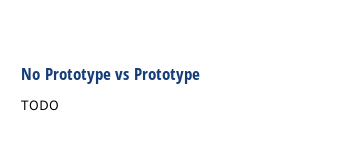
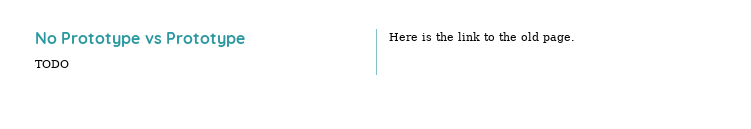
(59, 105) none -> [389,32,575,43] // Here is the link to the old page.

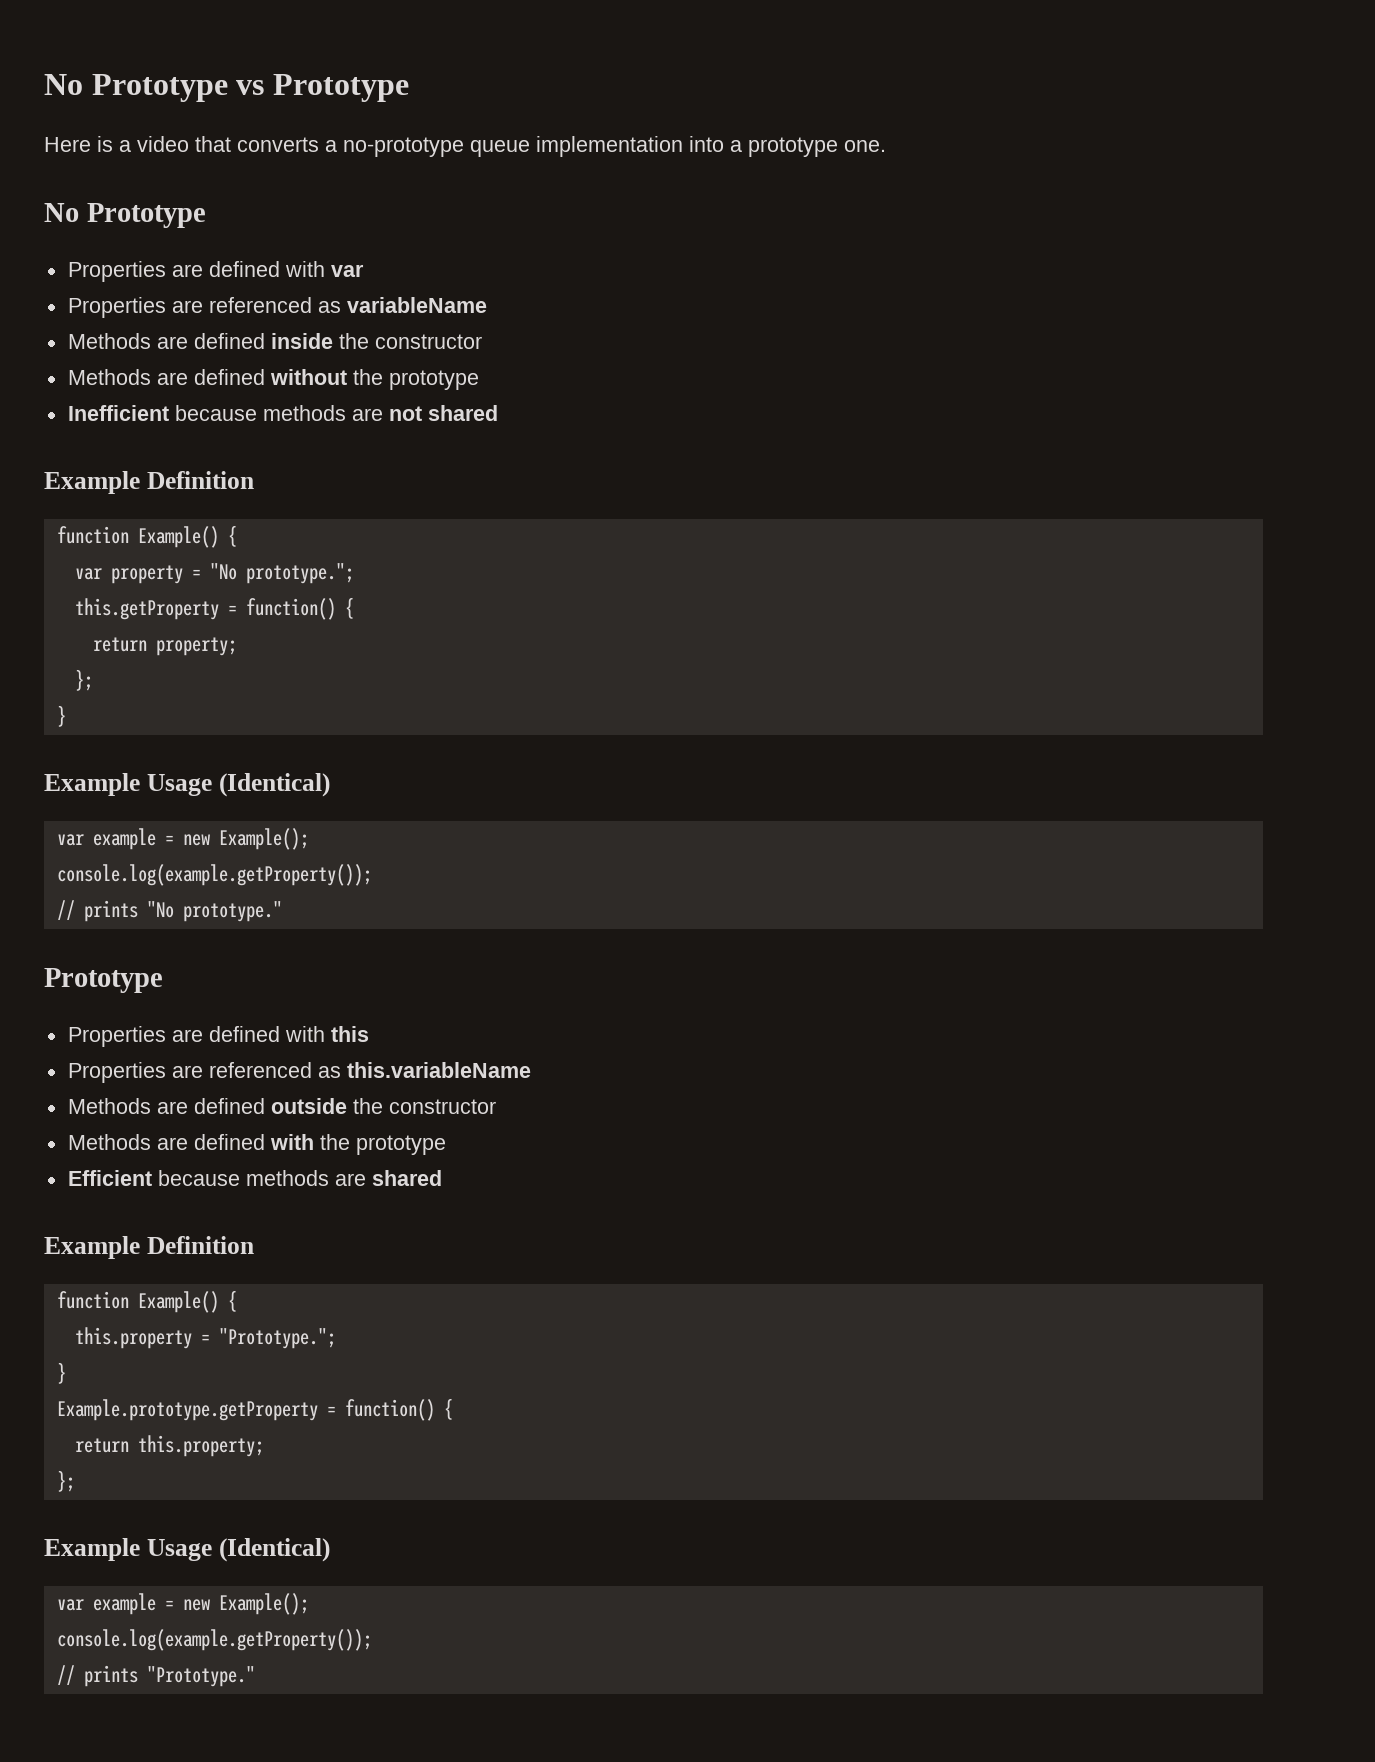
[35,60,69,68] // TODO -> (409, 88) none
[436,32,575,43] the link to the old page. -> [119,136,886,157] [44,203,206,228] [67,261,364,282] [67,297,487,318] [67,333,482,349] [67,369,479,390] [67,405,498,421] [44,471,254,494] [56,525,237,548] [74,563,354,584] [74,597,354,620] [92,637,237,656] [74,669,93,691] [56,705,66,727] [44,773,330,797] [56,828,309,850] [56,864,372,886] [56,900,282,922] [44,968,163,993] [67,1026,369,1047] [67,1062,531,1083] [67,1098,496,1114] [67,1134,446,1155] [67,1170,442,1186] [44,1236,254,1259] [56,1290,237,1313] [74,1327,336,1349] [56,1362,66,1384] [56,1398,453,1421] [74,1435,264,1457] [56,1470,75,1492] [44,1538,330,1562] [56,1593,309,1615] [56,1629,372,1651] [56,1665,255,1687] a video that converts a no-prototype queue implementation into a prototype one. // No Prototype // Properties are defined with var // Properties are referenced as variableName // Methods are defined inside the constructor // Methods are defined without the prototype // Inefficient because methods are not shared // Example Definition // function Example() { // var property = "No prototype."; // this.getProperty = function() { // return property; // }; // } // Example Usage (Identical) // var example = new Example(); // console.log(example.getProperty()); // // prints "No prototype." // Prototype // Properties are defined with this // Properties are referenced as this.variableName // Methods are defined outside the constructor // Methods are defined with the prototype // Efficient because methods are shared // Example Definition // function Example() { // this.property = "Prototype."; // } // Example.prototype.getProperty = function() { // return this.property; // }; // Example Usage (Identical) // var example = new Example(); // console.log(example.getProperty()); // // prints "Prototype."

